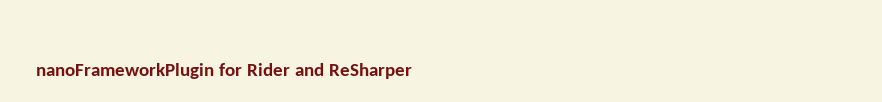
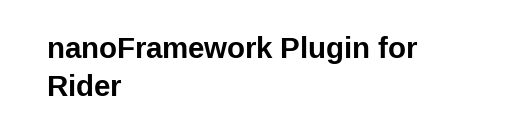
[36,63,412,79] nanoFrameworkPlugin for Rider and ReSharper -> [47,36,418,64] [47,74,122,96] nanoFramework Plugin for Rider

